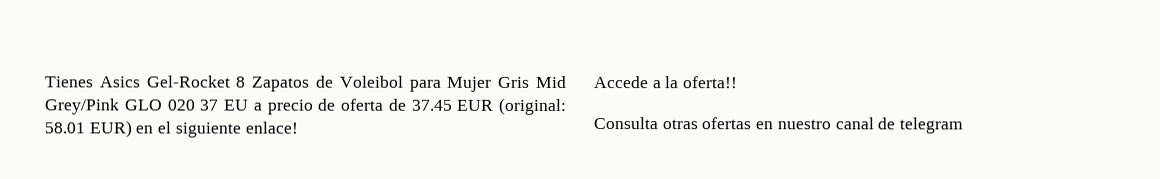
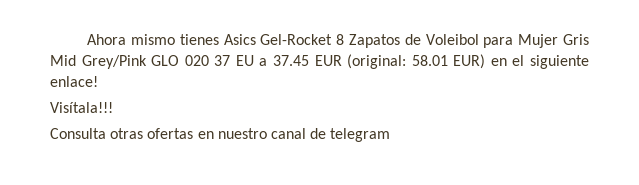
[45,76,94,88] Tienes -> [87,34,219,45] Ahora mismo tienes
[266,98,406,115] precio de oferta de -> (268, 62) none
[594,76,739,89] Accede a la oferta!! -> [50,102,113,113] Visítala!!!

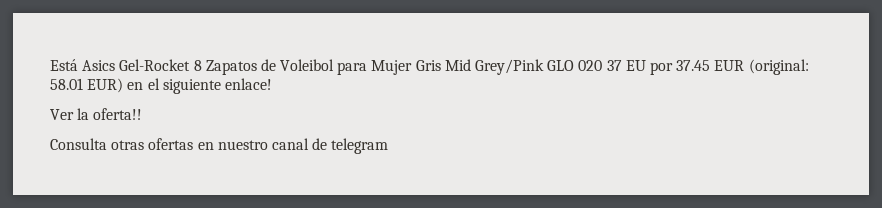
[87,34,219,45] Ahora mismo tienes -> [50,59,78,71] Está
[259,58,268,66] a -> [649,62,673,75] por
[50,102,113,113] Visítala!!! -> [50,108,143,120] Ver la oferta!!

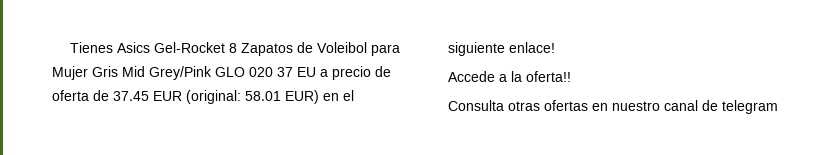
[50,59,78,71] Está -> [70,42,114,53] Tienes
[649,62,673,75] por -> [320,66,391,80] [52,90,109,101] a precio de oferta de
[50,109,74,120] Ver -> [448,71,507,82] Accede a

